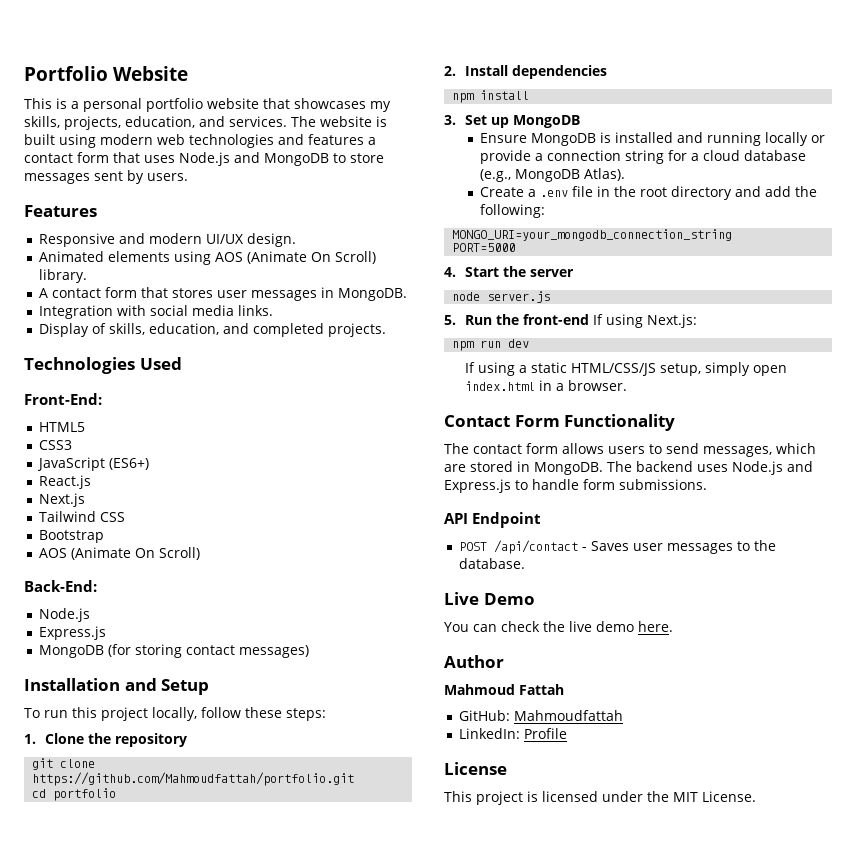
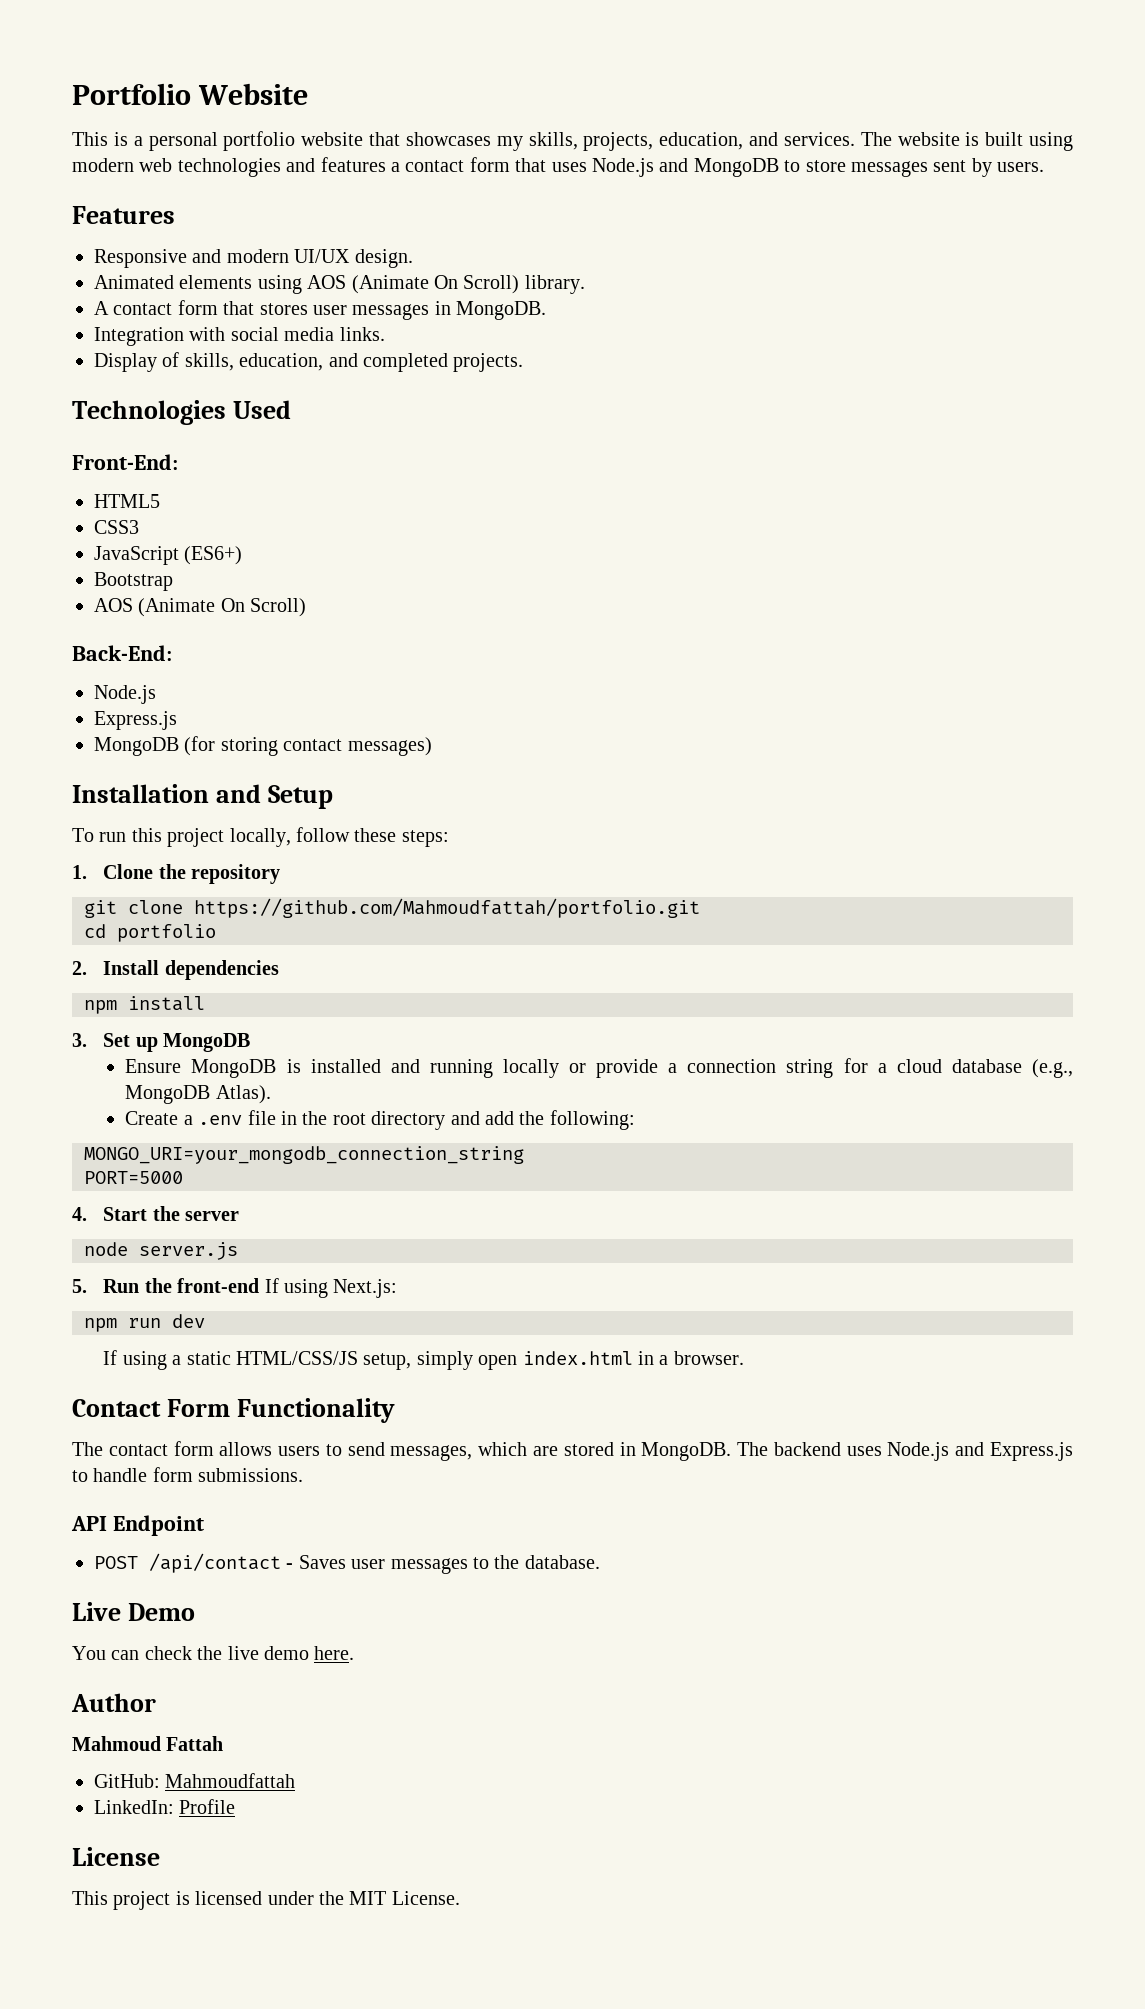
[38,475,91,489] [38,493,85,507] [38,511,125,522] // React.js // Next.js // Tailwind CSS -> (243, 555) none

